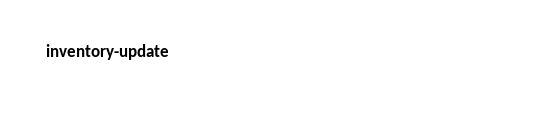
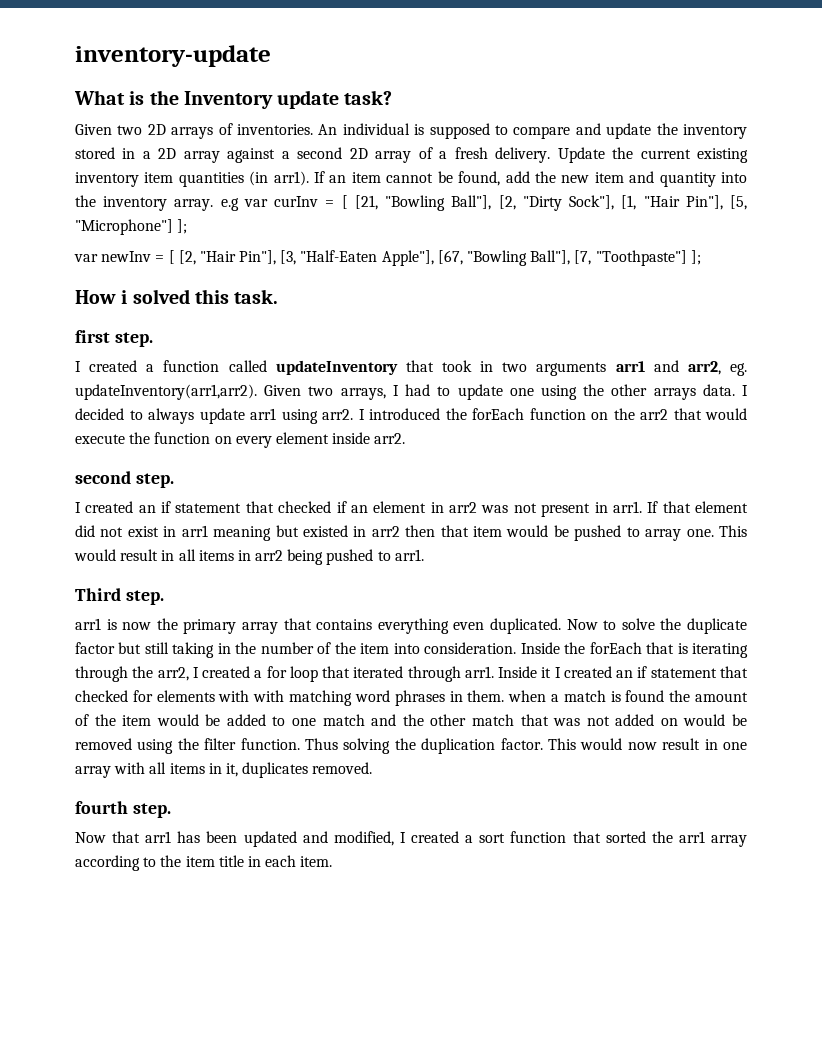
(169, 52) none -> [74,90,393,109] [75,123,747,139] [75,147,749,163] [75,171,747,187] [75,195,748,211] [75,219,188,235] [74,250,701,266] [75,289,279,304] [75,330,153,347] [75,360,747,376] [75,384,748,400] [75,408,747,424] [75,432,406,448] [75,471,174,488] [75,501,748,517] [75,525,748,541] [74,549,424,565] [75,588,164,605] [75,618,748,634] [75,642,749,658] [75,666,748,682] [75,690,748,706] [75,714,747,726] [75,738,747,754] [75,762,373,778] [75,801,171,818] [75,831,748,847] [75,855,333,871] // What is the Inventory update task? // Given two 2D arrays of inventories. An individual is supposed to compare and update the inventory stored in a 2D array against a second 2D array of a fresh delivery. Update the current existing inventory item quantities (in arr1). If an item cannot be found, add the new item and quantity into the inventory array. e.g var curInv = [ [21, "Bowling Ball"], [2, "Dirty Sock"], [1, "Hair Pin"], [5, "Microphone"] ]; // var newInv = [ [2, "Hair Pin"], [3, "Half-Eaten Apple"], [67, "Bowling Ball"], [7, "Toothpaste"] ]; // How i solved this task. // first step. // I created a function called updateInventory that took in two arguments arr1 and arr2, eg. updateInventory(arr1,arr2). Given two arrays, I had to update one using the other arrays data. I decided to always update arr1 using arr2. I introduced the forEach function on the arr2 that would execute the function on every element inside arr2. // second step. // I created an if statement that checked if an element in arr2 was not present in arr1. If that element did not exist in arr1 meaning but existed in arr2 then that item would be pushed to array one. This would result in all items in arr2 being pushed to arr1. // Third step. // arr1 is now the primary array that contains everything even duplicated. Now to solve the duplicate factor but still taking in the number of the item into consideration. Inside the forEach that is iterating through the arr2, I created a for loop that iterated through arr1. Inside it I created an if statement that checked for elements with with matching word phrases in them. when a match is found the amount of the item would be added to one match and the other match that was not added on would be removed using the filter function. Thus solving the duplication factor. This would now result in one array with all items in it, duplicates removed. // fourth step. // Now that arr1 has been updated and modified, I created a sort function that sorted the arr1 array according to the item title in each item.

